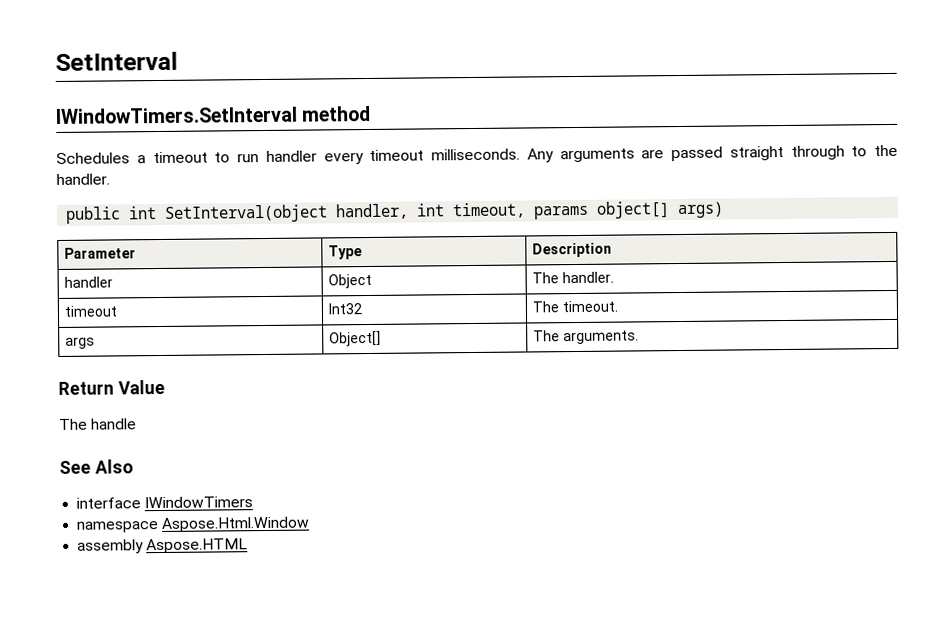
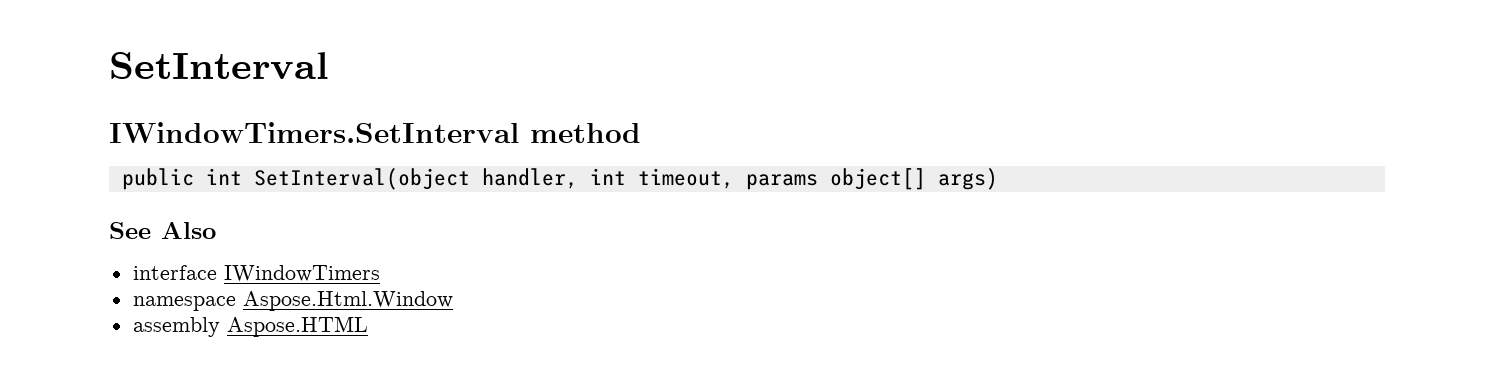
[56,144,898,165] [56,173,110,185] // Schedules a timeout to run handler every timeout milliseconds. Any arguments are passed straight through to the handler. -> (641, 133) none
[64,247,137,259] [328,245,363,260] [532,242,613,258] [64,276,114,288] [328,273,373,289] [532,271,615,284] [64,305,118,317] [328,303,363,315] [532,300,619,313] [65,336,96,349] [329,330,382,347] [533,330,640,345] [58,379,165,395] [58,418,138,430] // Parameter | Type | Description // handler | Object | The handler. // timeout | Int32 | The timeout. // args | Object[] | The arguments. // Return Value // The handle -> (998, 179) none

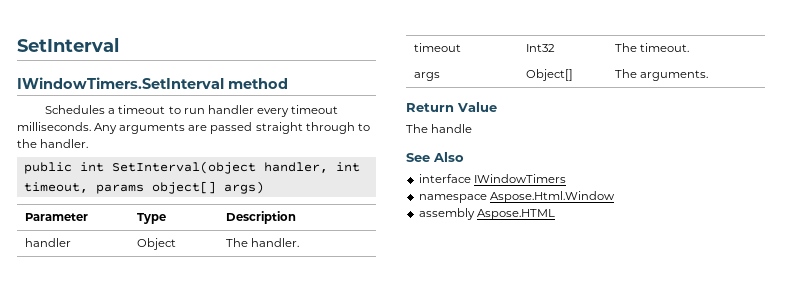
(641, 133) none -> [45,105,338,117] [17,122,370,134] [17,139,89,148] // Schedules a timeout to run handler every timeout milliseconds. Any arguments are passed straight through to the handler.
(998, 179) none -> [24,213,88,221] [136,213,166,224] [225,211,296,224] [24,238,71,247] [136,238,176,250] [225,238,299,247] [413,43,461,52] [525,44,555,52] [614,43,689,52] [413,72,440,81] [525,69,573,81] [614,69,708,81] [406,102,497,112] [406,124,473,133] // Parameter | Type | Description // handler | Object | The handler. // timeout | Int32 | The timeout. // args | Object[] | The arguments. // Return Value // The handle

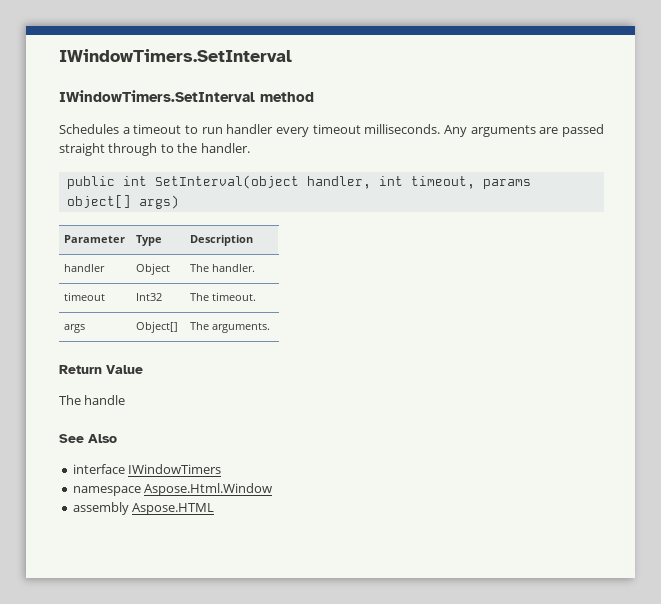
[17,38,119,52] SetInterval -> [59,49,292,62] IWindowTimers.SetInterval

